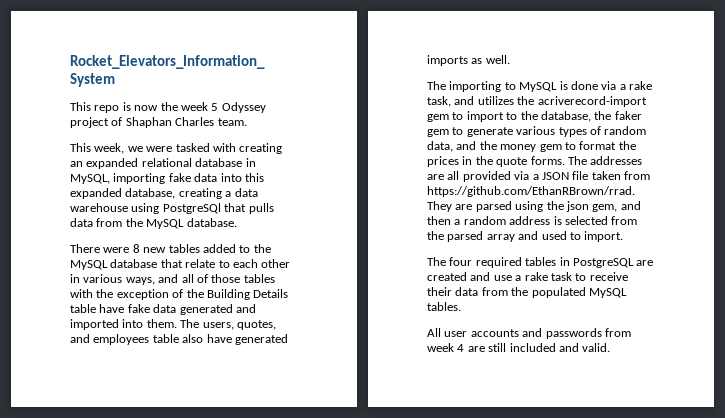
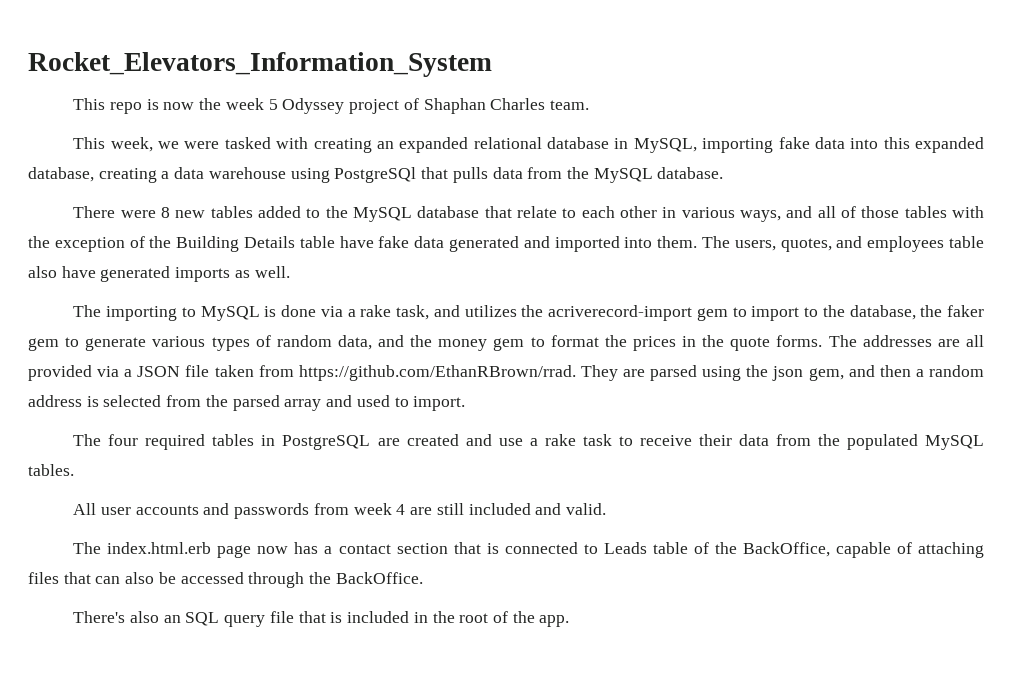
(611, 347) none -> [73,542,984,558] [28,572,423,588] [73,611,570,627] // The index.html.erb page now has a contact section that is connected to Leads table of the BackOffice, capable of attaching files that can also be accessed through the BackOffice. // There's also an SQL query file that is included in the root of the app.

